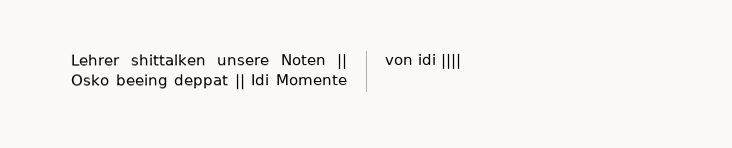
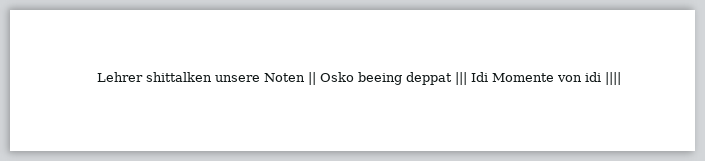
[234,74,246,90] || -> [455,72,468,85] |||

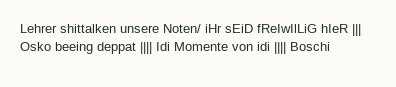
[264,72,317,85] Noten || -> [163,24,361,36] Noten/ iHr sEiD fReIwIlLiG hIeR |||
[455,72,468,85] ||| -> [140,42,152,54] ||||
(622, 78) none -> [290,42,330,51] Boschi

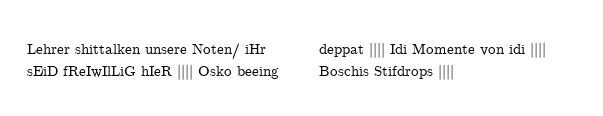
[352,24,361,36] ||| -> [177,64,193,80] ||||
[290,42,330,51] Boschi -> [319,64,454,80] Boschis Stifdrops ||||

